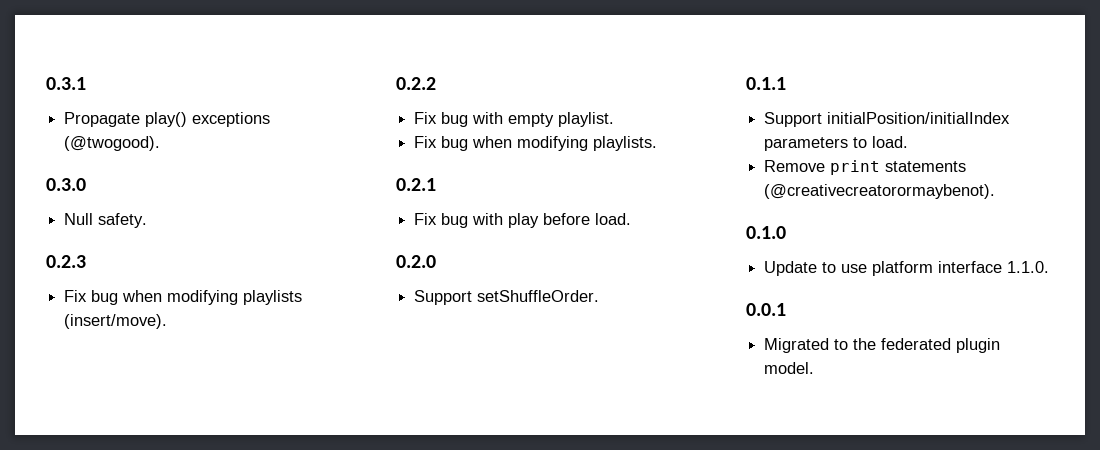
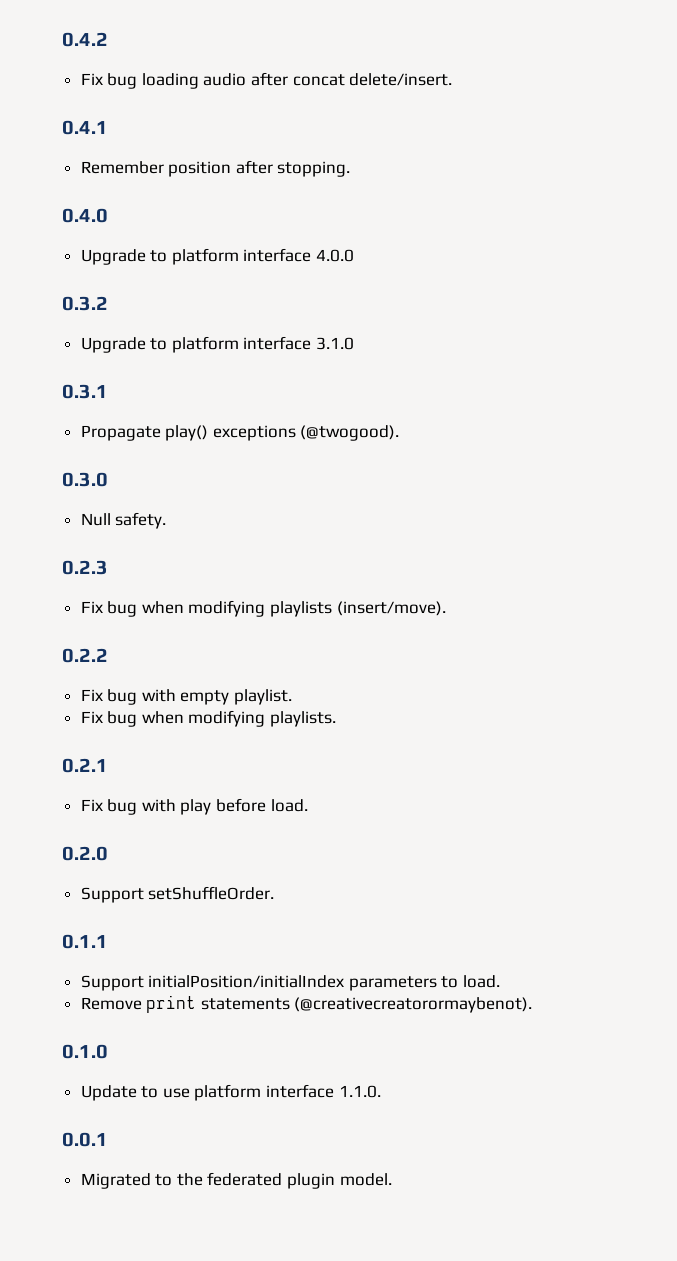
(46, 83) none -> [62,32,108,47] [80,72,453,89] [62,120,108,135] [80,160,351,177] [62,208,108,223] [80,248,355,265] [62,296,108,311] [80,336,355,353] 0.4.2 // Fix bug loading audio after concat delete/insert. // 0.4.1 // Remember position after stopping. // 0.4.0 // Upgrade to platform interface 4.0.0 // 0.3.2 // Upgrade to platform interface 3.1.0 //

